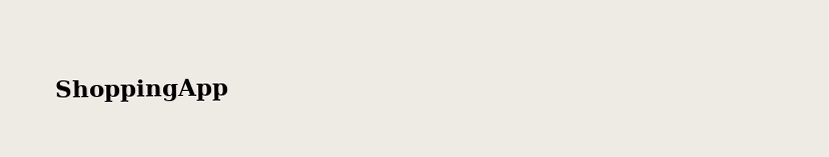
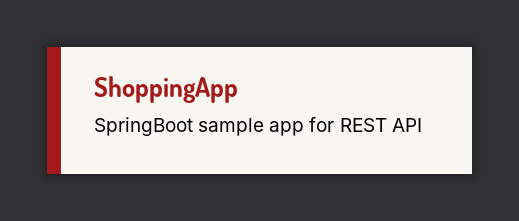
(229, 90) none -> [94,117,422,136] // SpringBoot sample app for REST API

